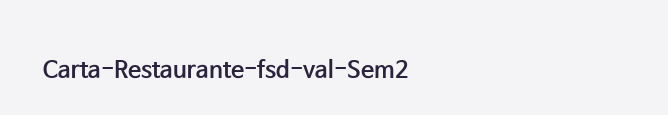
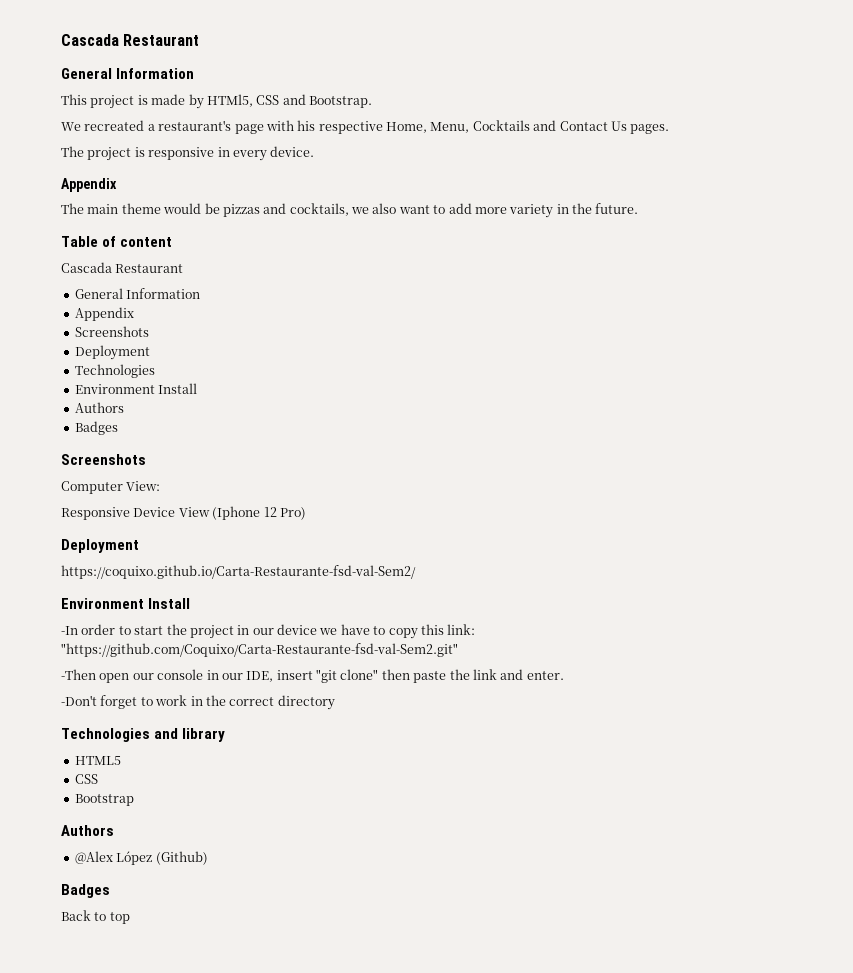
[43,58,408,79] Carta-Restaurante-fsd-val-Sem2 -> [61,34,200,46] [61,68,195,79] [61,94,372,109] [61,120,670,134] [61,146,315,161] [61,178,117,192] [61,203,639,218] [61,236,173,247] [61,262,184,273] [74,288,201,299] [74,307,134,321] [74,326,149,337] [74,345,150,360] [74,364,155,378] [74,383,198,394] [74,402,124,413] [74,421,118,435] [61,454,146,465] [61,481,161,494] [61,506,306,520] [61,539,139,553] [61,565,416,579] [61,598,191,609] [61,624,476,639] [61,643,458,657] [61,669,564,683] [61,695,335,710] [61,728,226,742] [74,756,121,765] [74,774,98,784] [74,794,134,806] [61,825,114,836] [74,851,208,865] [61,884,110,898] [61,910,130,924] Cascada Restaurant // General Information // This project is made by HTMl5, CSS and Bootstrap. // We recreated a restaurant's page with his respective Home, Menu, Cocktails and Contact Us pages. // The project is responsive in every device. // Appendix // The main theme would be pizzas and cocktails, we also want to add more variety in the future. // Table of content // Cascada Restaurant // General Information // Appendix // Screenshots // Deployment // Technologies // Environment Install // Authors // Badges // Screenshots // Computer View: // Responsive Device View (Iphone 12 Pro) // Deployment // https://coquixo.github.io/Carta-Restaurante-fsd-val-Sem2/ // Environment Install // -In order to start the project in our device we have to copy this link: "https://github.com/Coquixo/Carta-Restaurante-fsd-val-Sem2.git" // -Then open our console in our IDE, insert "git clone" then paste the link and enter. // -Don't forget to work in the correct directory // Technologies and library // HTML5 // CSS // Bootstrap // Authors // @Alex López (Github) // Badges // Back to top

